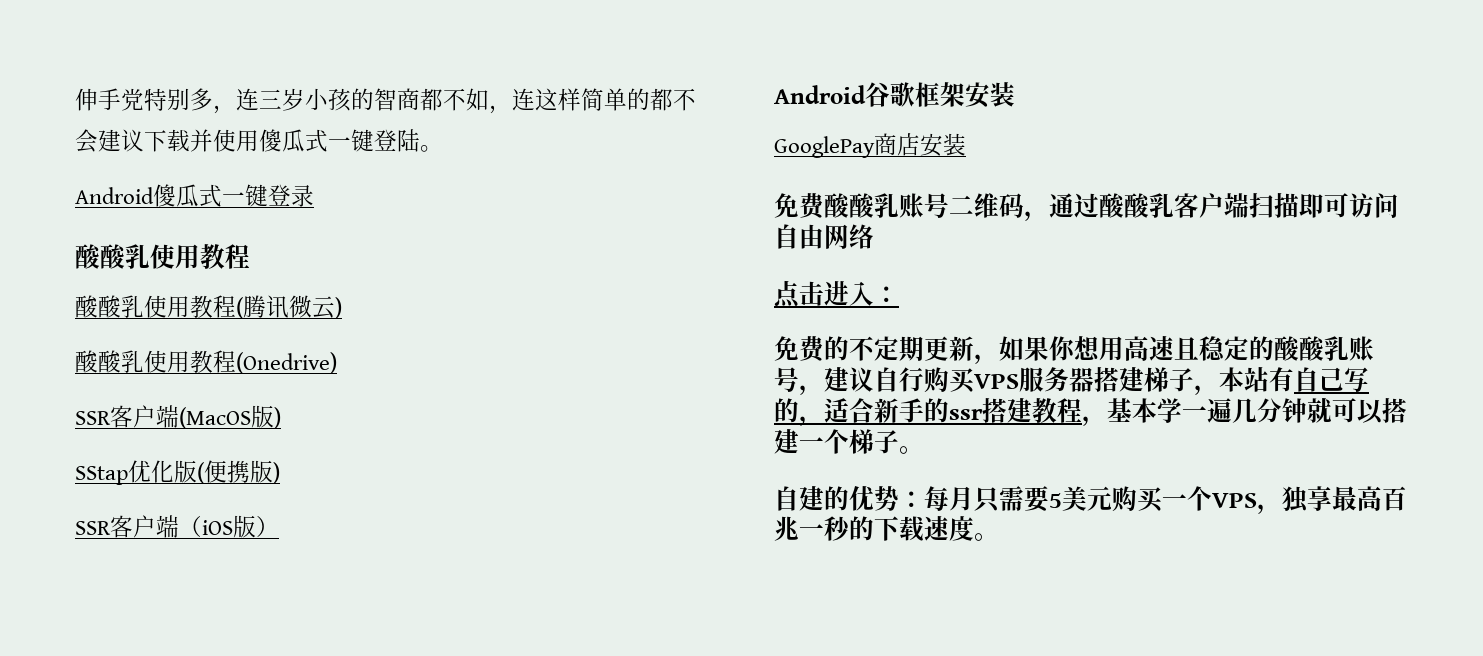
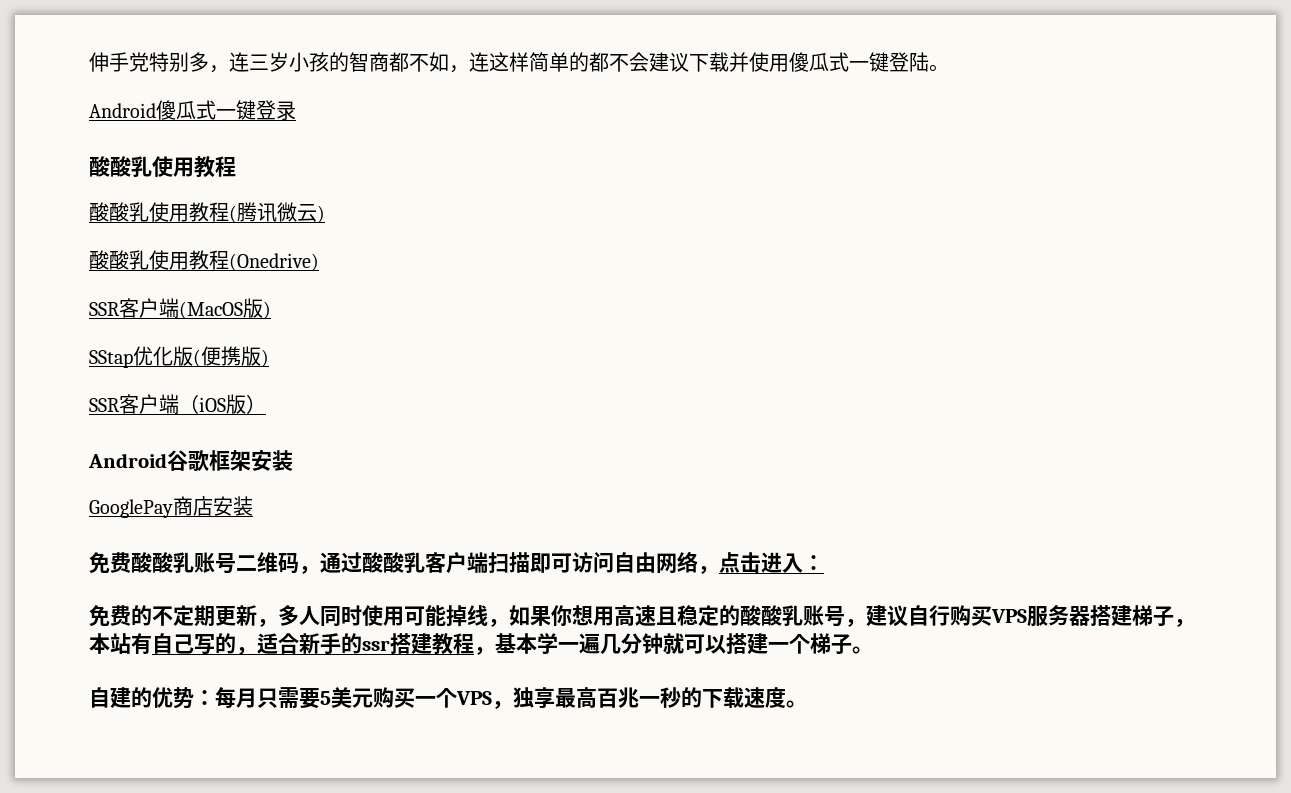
(874, 236) // -> [698,566,719,574] ，
(999, 359) none -> [278,605,509,627] 多人同时使用可能掉线，

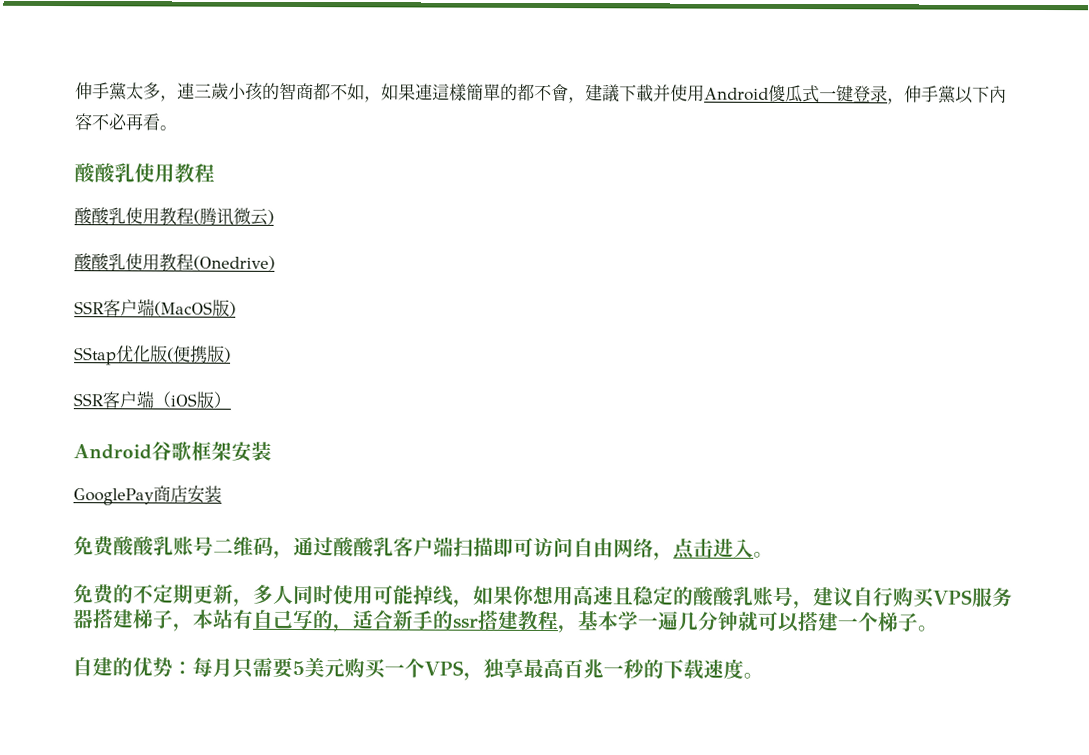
[89,52,289,73] 伸手党特别多，连三岁 -> [75,82,229,102] 伸手黨太多，連三歲
[469,52,949,72] 连这样简单的都不会建议下载并使用傻瓜式一键登陆。 // -> [381,83,705,104] 如果連這樣簡單的都不會，建議下載并使用
(296, 110) none -> [887,85,1007,105] [74,113,178,131] ，伸手黨以下內容不必再看。
[803,555,824,570] ： -> [753,551,774,558] 。

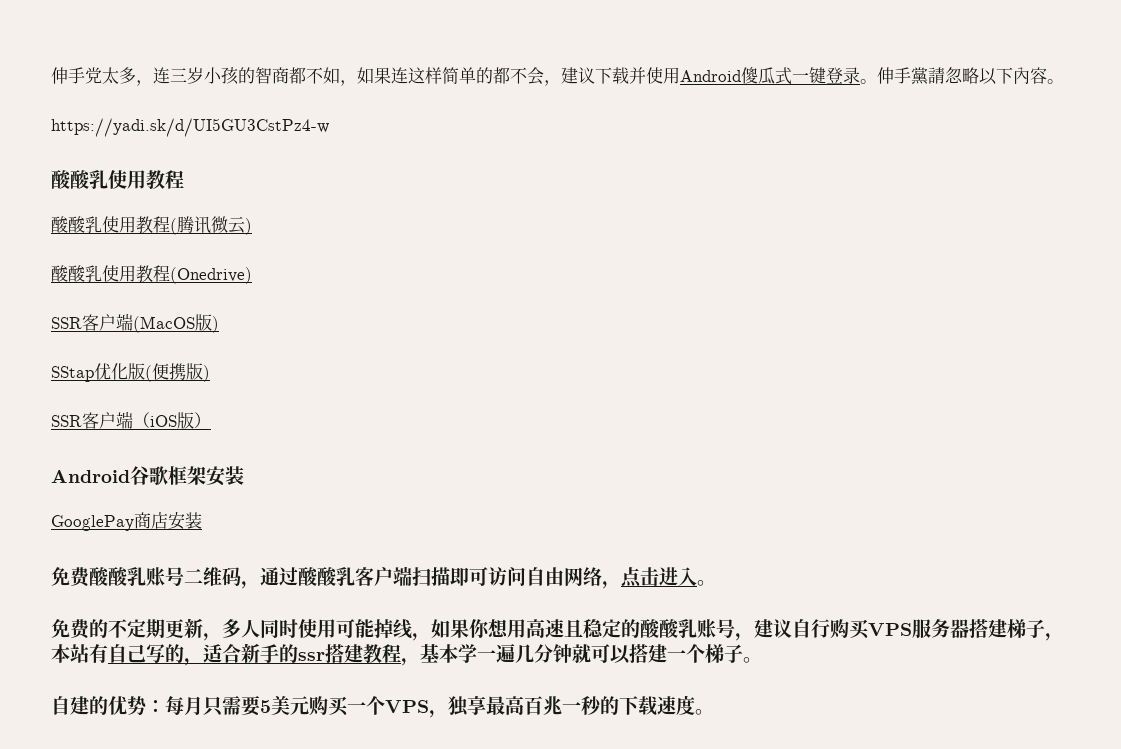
[75,82,229,102] 伸手黨太多，連三歲 -> [51,67,204,86] 伸手党太多，连三岁
[415,83,654,104] 連這樣簡單的都不會，建議下載 -> [391,67,629,86] 连这样简单的都不会，建议下载
[887,85,1007,105] [74,113,178,131] ，伸手黨以下內容不必再看。 -> [860,67,1064,85] [51,118,329,137] 。伸手黨請忽略以下內容。 // https://yadi.sk/d/UI5GU3CstPz4-w

